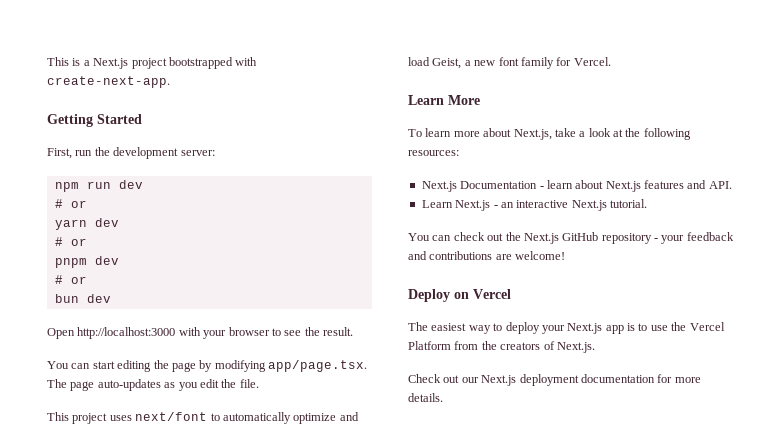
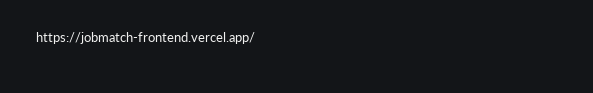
[47,57,258,69] [47,76,170,88] [47,114,142,127] [47,147,215,159] [54,180,143,192] [54,199,87,208] [54,218,119,230] [54,237,87,246] [54,256,119,268] [54,275,87,284] [54,294,111,303] [47,327,353,339] [47,360,367,372] [47,379,259,391] [47,412,359,424] [408,57,611,69] [408,95,480,105] [408,128,691,140] [408,150,459,156] [421,180,732,192] [421,199,647,211] [408,232,734,244] [408,251,566,260] [408,289,511,302] [408,322,725,334] [408,341,595,353] [408,374,701,386] [408,393,443,402] This is a Next.js project bootstrapped with create-next-app. // Getting Started // First, run the development server: // npm run dev // # or // yarn dev // # or // pnpm dev // # or // bun dev // Open http://localhost:3000 with your browser to see the result. // You can start editing the page by modifying app/page.tsx. The page auto-updates as you edit the file. // This project uses next/font to automatically optimize and load Geist, a new font family for Vercel. // Learn More // To learn more about Next.js, take a look at the following resources: // Next.js Documentation - learn about Next.js features and API. // Learn Next.js - an interactive Next.js tutorial. // You can check out the Next.js GitHub repository - your feedback and contributions are welcome! // Deploy on Vercel // The easiest way to deploy your Next.js app is to use the Vercel Platform from the creators of Next.js. // Check out our Next.js deployment documentation for more details. -> [36,32,255,44] https://jobmatch-frontend.vercel.app/

